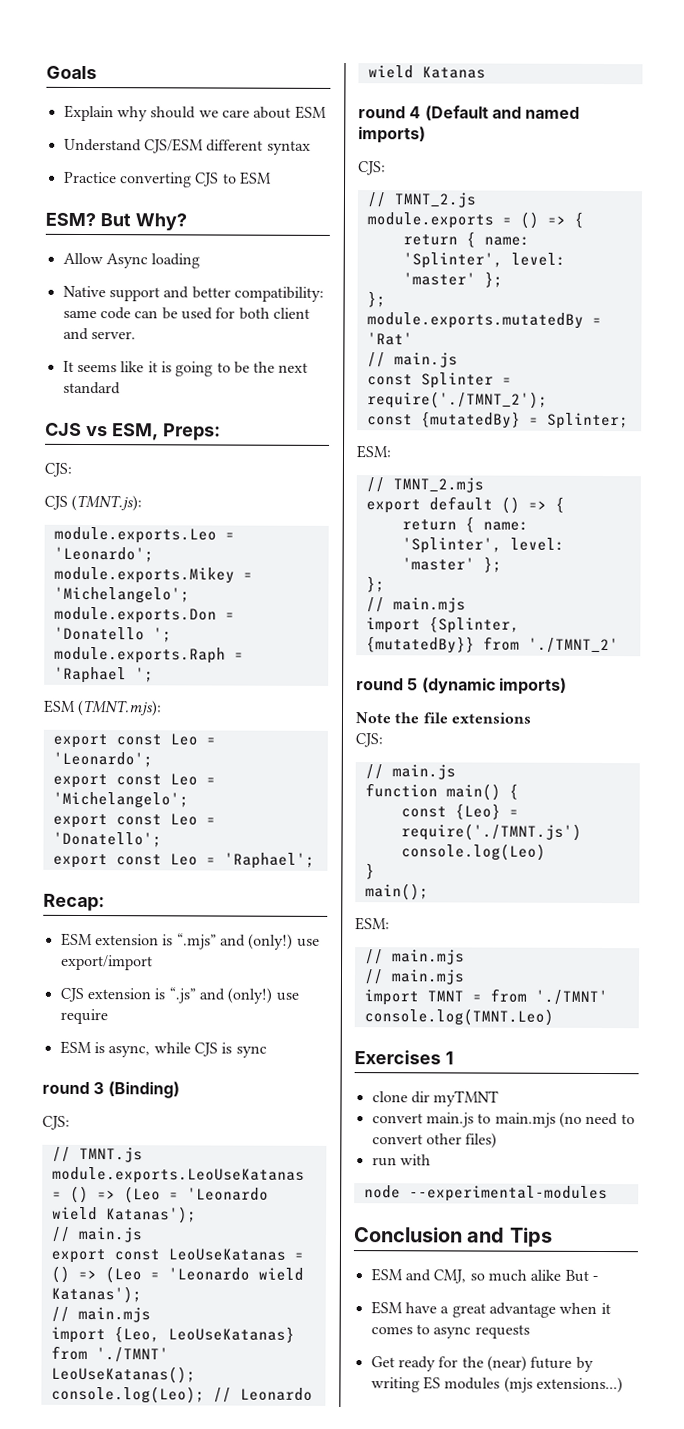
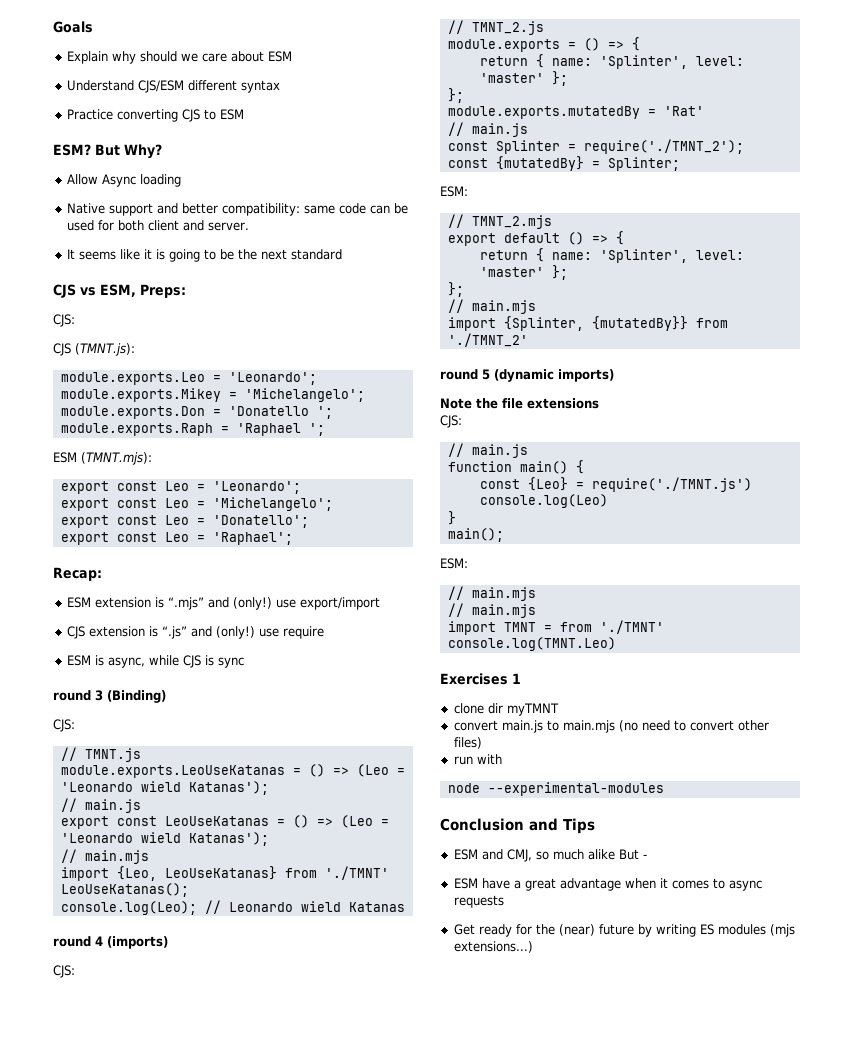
[424,105,581,121] [358,126,426,144] (Default and named imports) -> [107,936,168,949] (imports)

